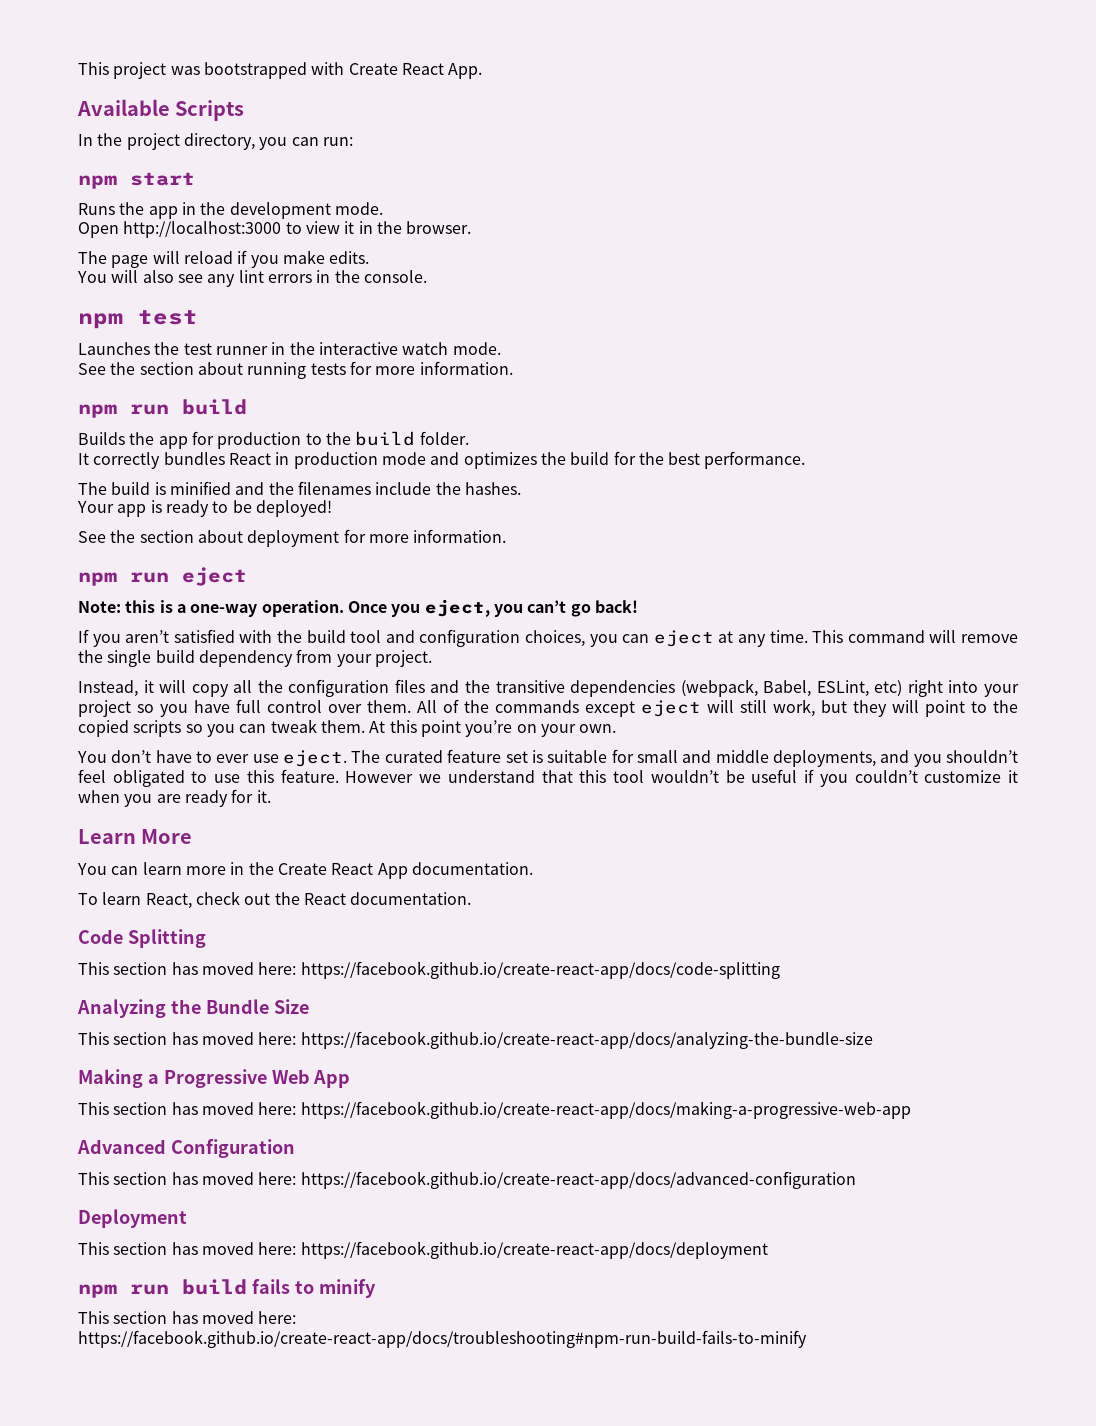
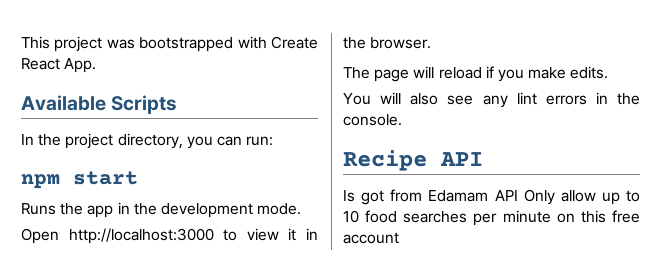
[78,310,198,329] [78,342,501,355] [78,361,513,379] [78,399,247,418] [78,431,469,449] [78,451,806,469] [78,481,521,495] [77,500,332,517] [78,529,507,547] [78,567,247,586] [78,599,638,617] [78,629,1019,647] [78,649,432,667] [78,679,1019,697] [78,699,1018,717] [78,719,617,737] [77,749,1019,767] [78,769,1018,787] [78,789,271,807] [78,829,193,844] [77,862,533,879] [78,891,472,909] [78,929,206,948] [78,961,780,979] [77,999,309,1018] [78,1031,873,1049] [78,1069,351,1088] [78,1101,911,1119] [77,1139,295,1158] [78,1171,856,1189] [78,1209,187,1228] [78,1241,768,1259] [78,1279,376,1298] [78,1311,297,1324] [78,1330,807,1348] npm test // Launches the test runner in the interactive watch mode. // See the section about running tests for more information. // npm run build // Builds the app for production to the build folder. // It correctly bundles React in production mode and optimizes the build for the best performance. // The build is minified and the filenames include the hashes. // Your app is ready to be deployed! // See the section about deployment for more information. // npm run eject // Note: this is a one-way operation. Once you eject, you can’t go back! // If you aren’t satisfied with the build tool and configuration choices, you can eject at any time. This command will remove the single build dependency from your project. // Instead, it will copy all the configuration files and the transitive dependencies (webpack, Babel, ESLint, etc) right into your project so you have full control over them. All of the commands except eject will still work, but they will point to the copied scripts so you can tweak them. At this point you’re on your own. // You don’t have to ever use eject. The curated feature set is suitable for small and middle deployments, and you shouldn’t feel obligated to use this feature. However we understand that this tool wouldn’t be useful if you couldn’t customize it when you are ready for it. // Learn More // You can learn more in the Create React App documentation. // To learn React, check out the React documentation. // Code Splitting // This section has moved here: https://facebook.github.io/create-react-app/docs/code-splitting // Analyzing the Bundle Size // This section has moved here: https://facebook.github.io/create-react-app/docs/analyzing-the-bundle-size // Making a Progressive Web App // This section has moved here: https://facebook.github.io/create-react-app/docs/making-a-progressive-web-app // Advanced Configuration // This section has moved here: https://facebook.github.io/create-react-app/docs/advanced-configuration // Deployment // This section has moved here: https://facebook.github.io/create-react-app/docs/deployment // npm run build fails to minify // This section has moved here: https://facebook.github.io/create-react-app/docs/troubleshooting#npm-run-build-fails-to-minify -> [343,150,483,171] [343,189,640,205] [343,210,640,226] [343,232,399,244] Recipe API // Is got from Edamam API Only allow up to 10 food searches per minute on this free account

